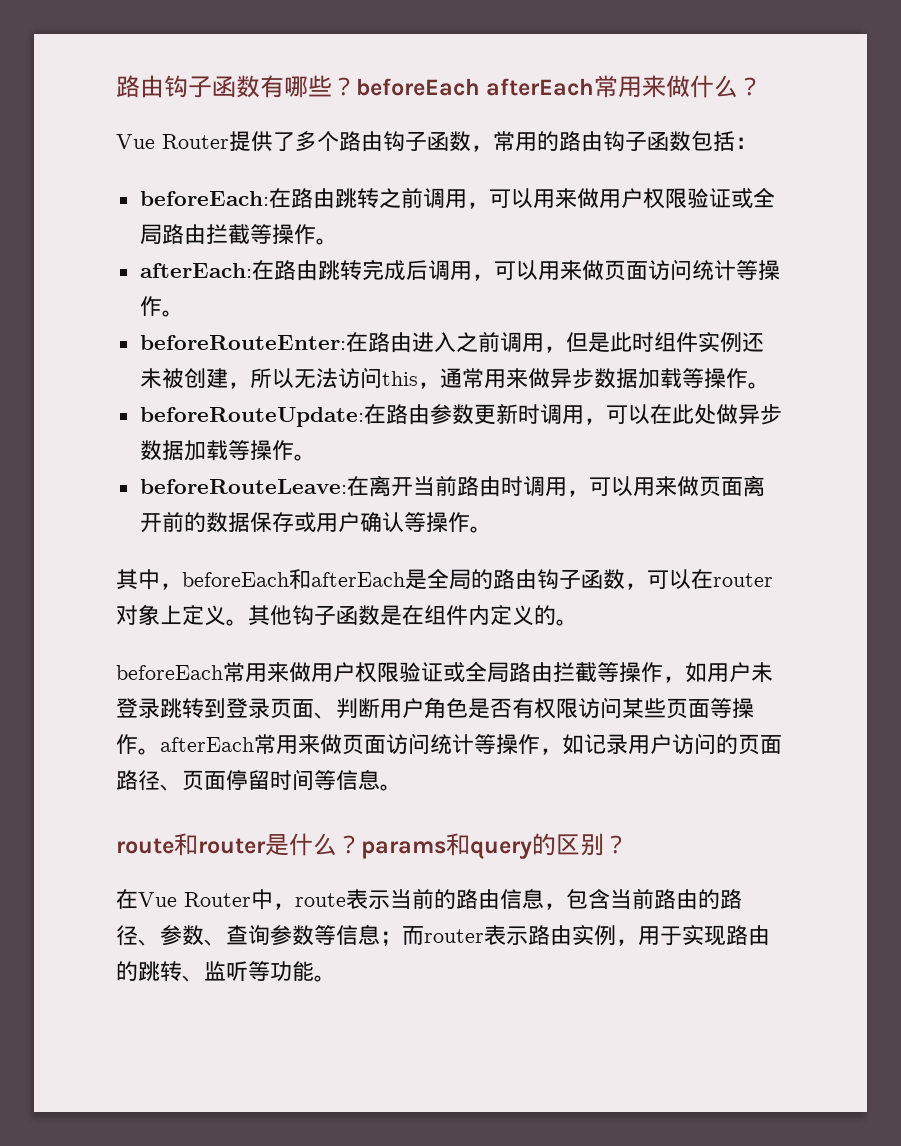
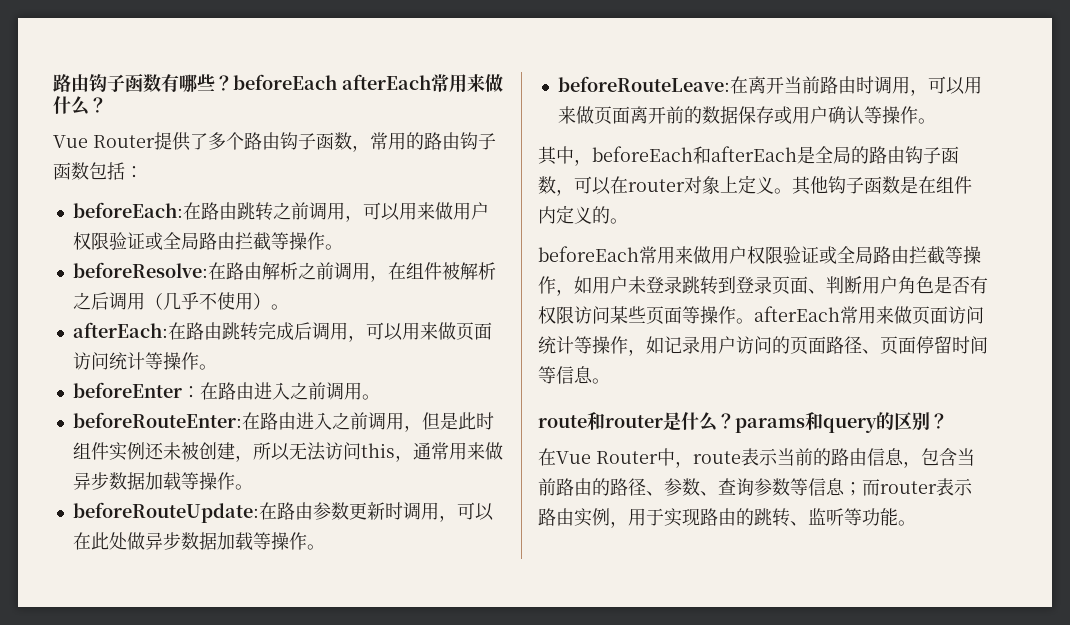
(338, 241) none -> [72,262,496,282] [72,292,289,310] // beforeResolve:在路由解析之前调用，在组件被解析之后调用（几乎不使用）。
(184, 313) none -> [72,382,380,400] // beforeEnter：在路由进入之前调用。

